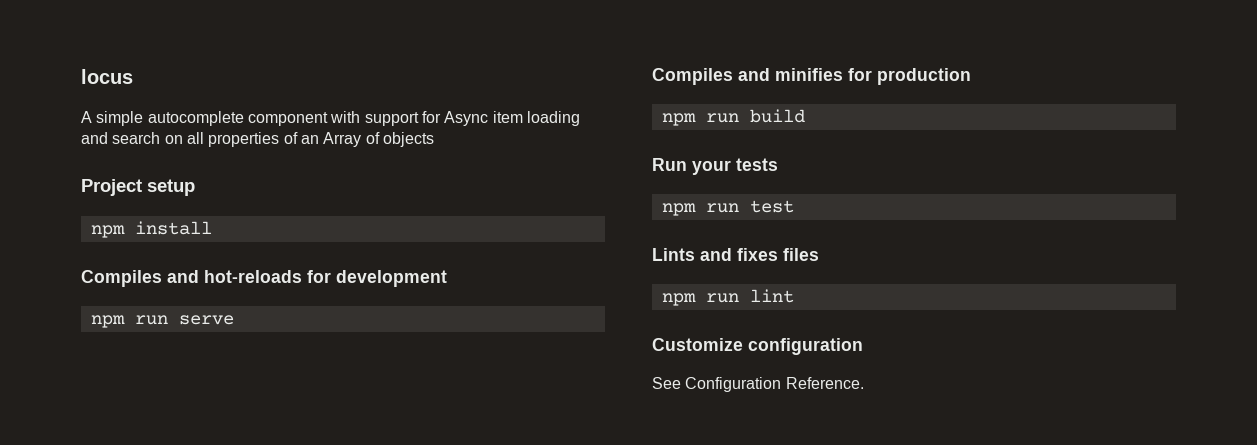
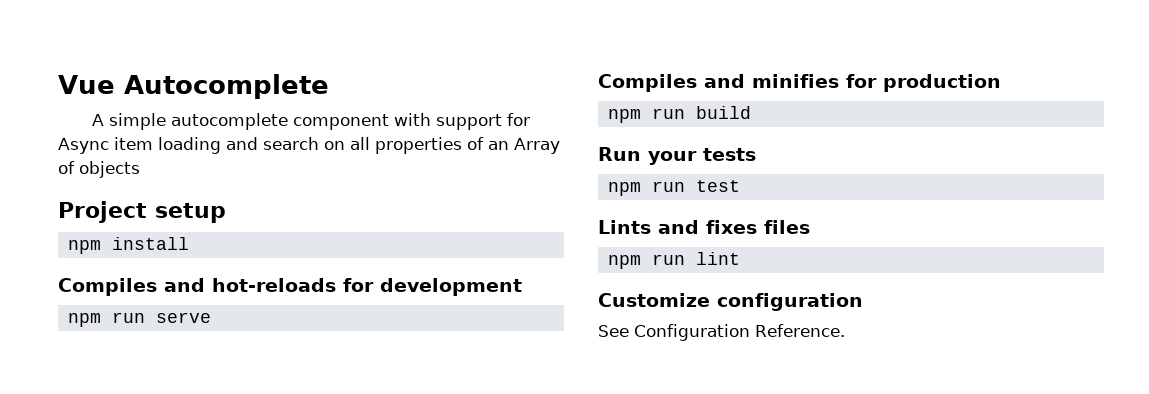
[81,69,133,84] locus -> [58,74,329,99] Vue Autocomplete

